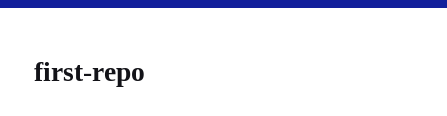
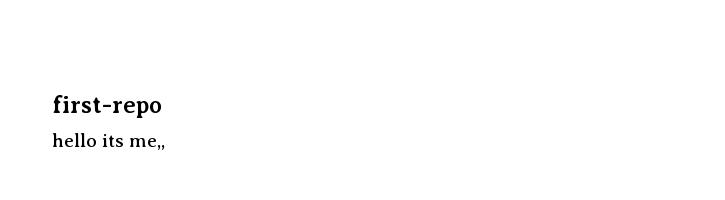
(145, 74) none -> [52,133,166,150] // hello its me,,

